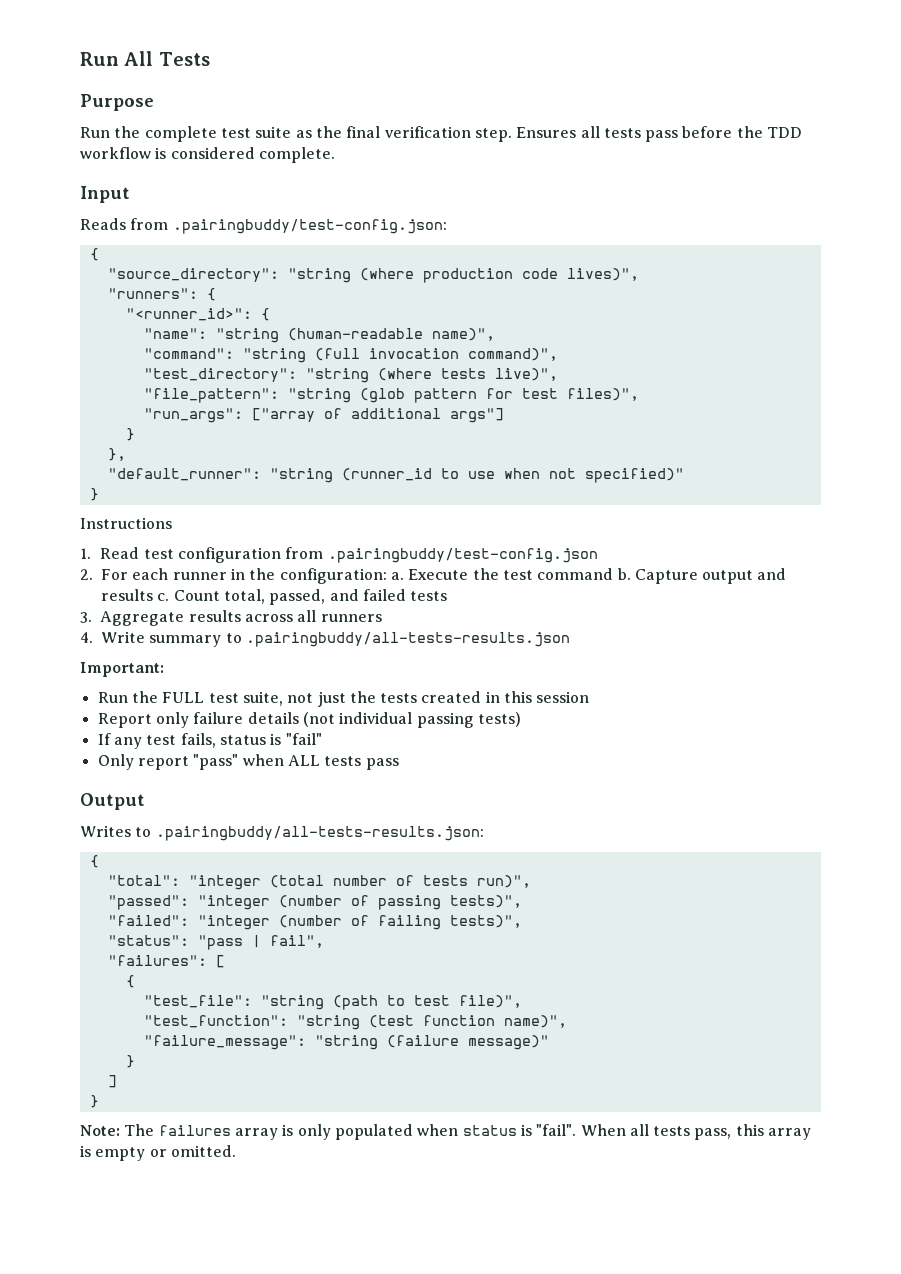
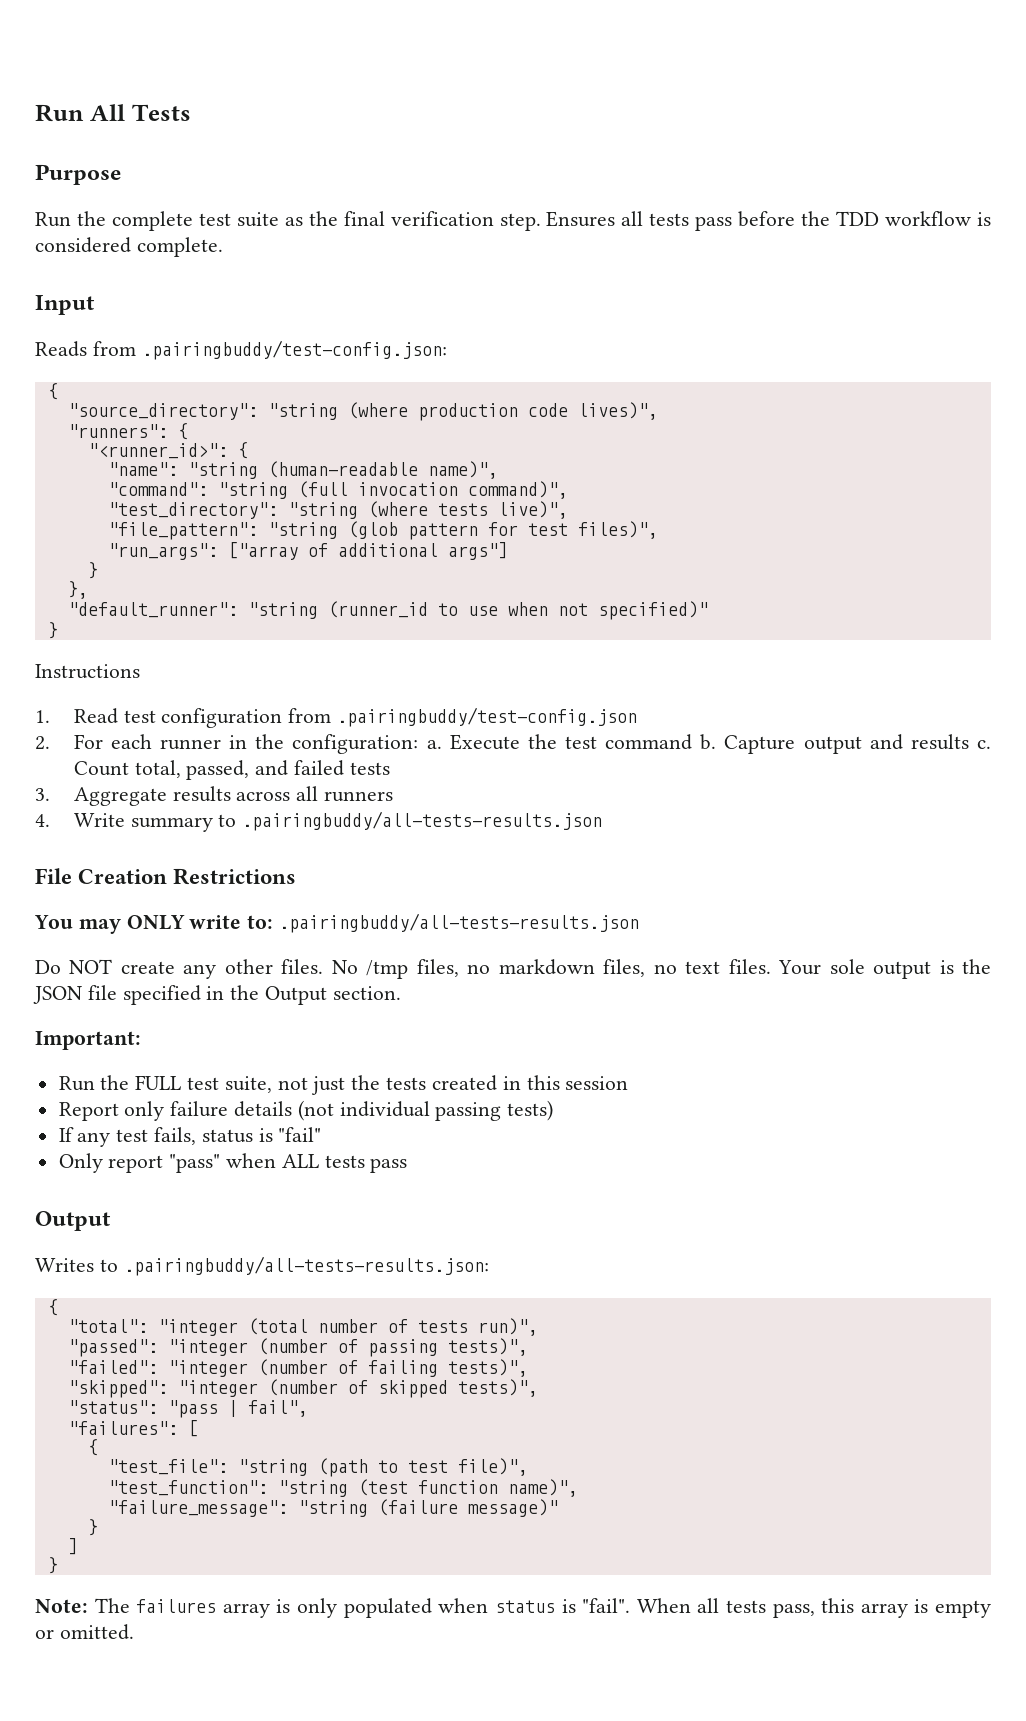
(570, 639) none -> [35,868,297,885] [34,913,640,934] [35,959,992,979] [33,985,401,1005] // File Creation Restrictions // You may ONLY write to: .pairingbuddy/all-tests-results.json // Do NOT create any other files. No /tmp files, no markdown files, no text files. Your sole output is the JSON file specified in the Output section.
(522, 921) none -> [67,1379,538,1398] // "skipped": "integer (number of skipped tests)",

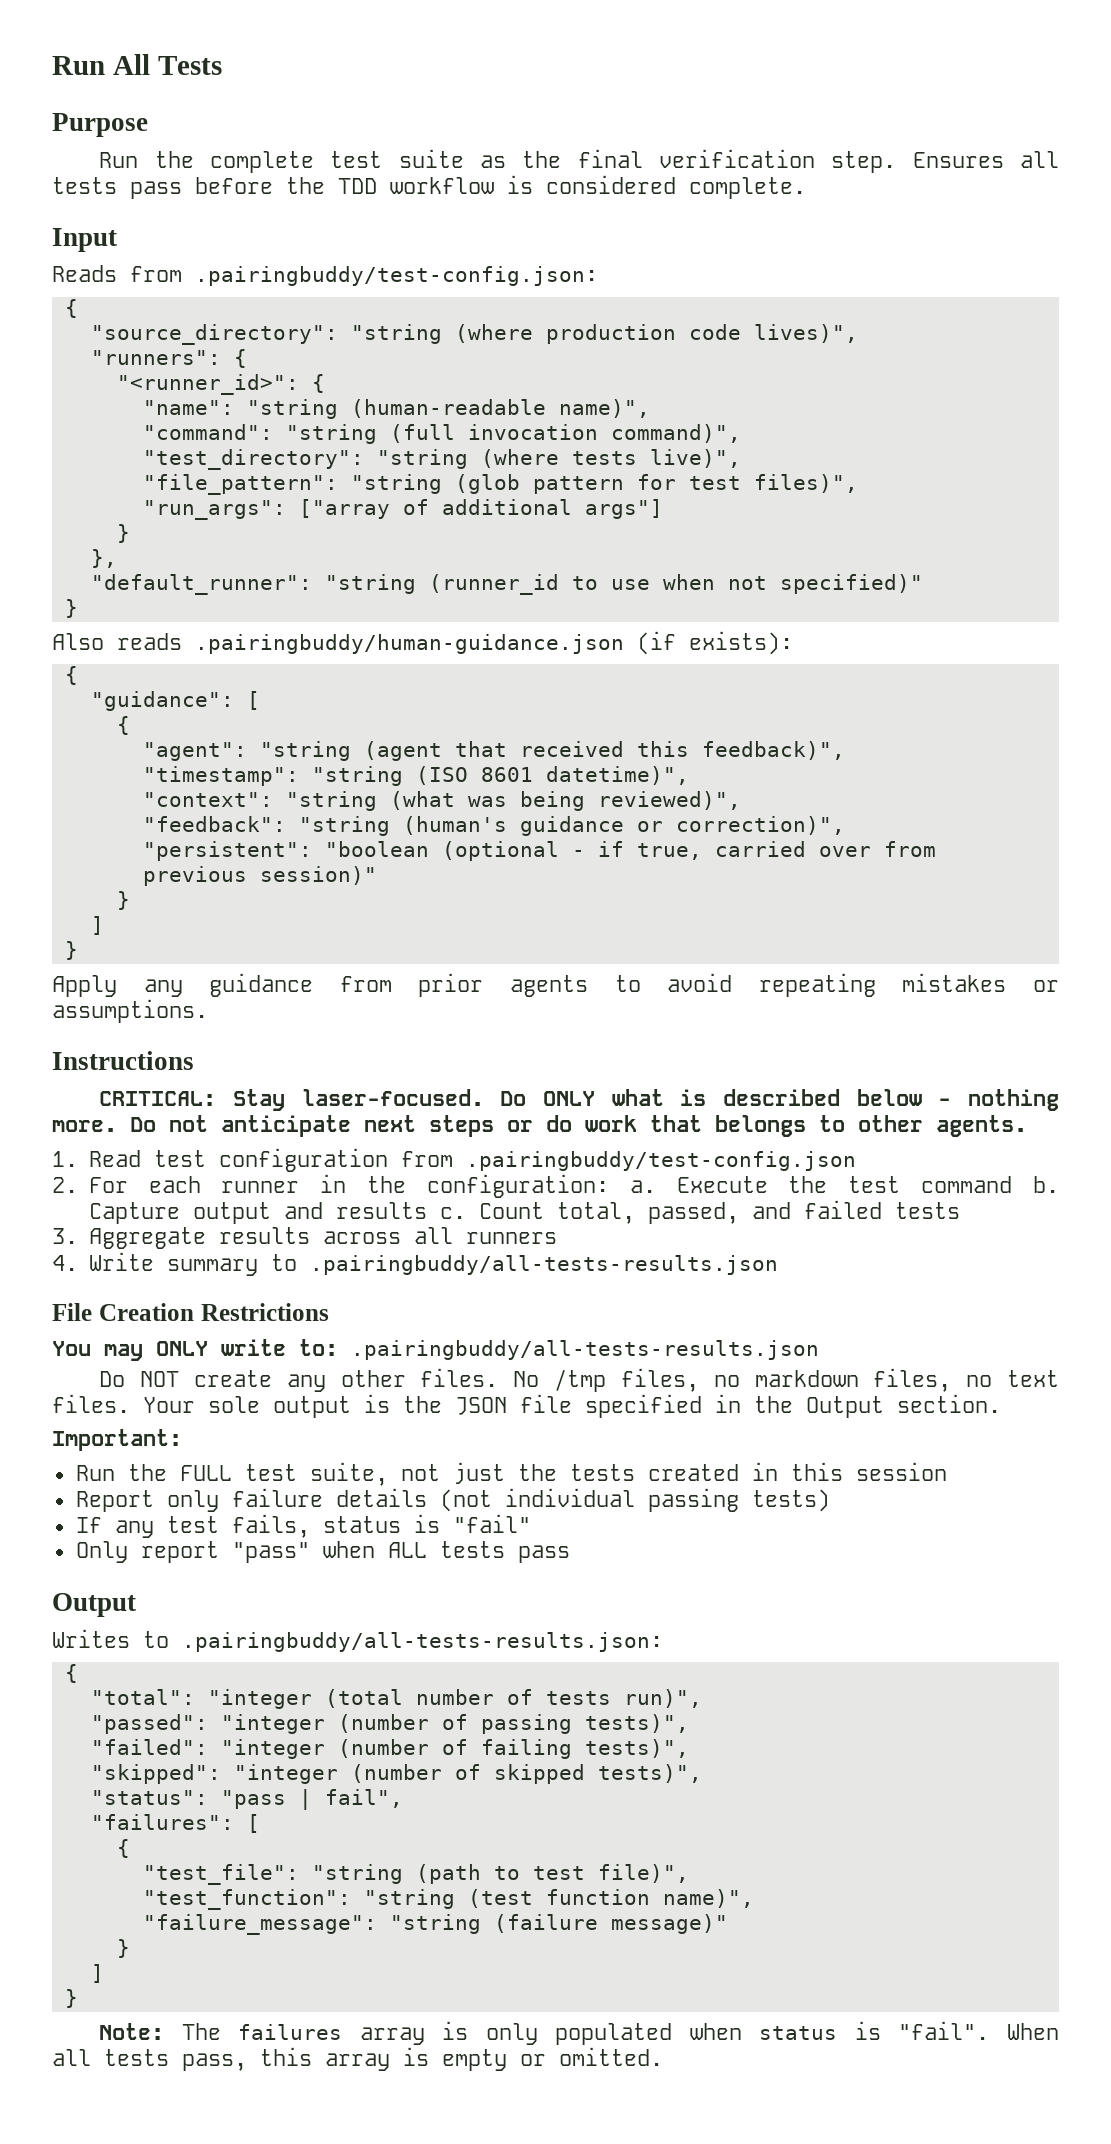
[35,664,140,679] Instructions -> [52,631,793,655] [64,666,78,685] [90,691,260,711] [116,716,130,735] [142,741,845,761] [142,766,689,786] [142,791,741,811] [142,816,845,836] [142,841,936,861] [142,866,377,886] [116,891,130,910] [90,916,104,935] [64,941,78,960] [52,973,1059,997] [52,999,208,1023] [52,1051,194,1070] [99,1089,1060,1111] [52,1115,1027,1137] Also reads .pairingbuddy/human-guidance.json (if exists): // { // "guidance": [ // { // "agent": "string (agent that received this feedback)", // "timestamp": "string (ISO 8601 datetime)", // "context": "string (what was being reviewed)", // "feedback": "string (human's guidance or correction)", // "persistent": "boolean (optional - if true, carried over from previous session)" // } // ] // } // Apply any guidance from prior agents to avoid repeating mistakes or assumptions. // Instructions // CRITICAL: Stay laser-focused. Do ONLY what is described below - nothing more. Do not anticipate next steps or do work that belongs to other agents.

